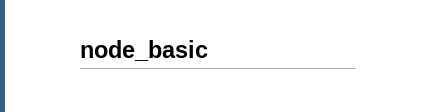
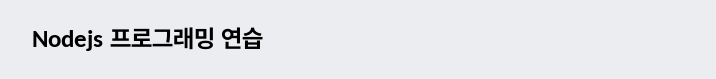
[80,40,208,61] node_basic -> [32,27,264,51] Nodejs 프로그래밍 연습

